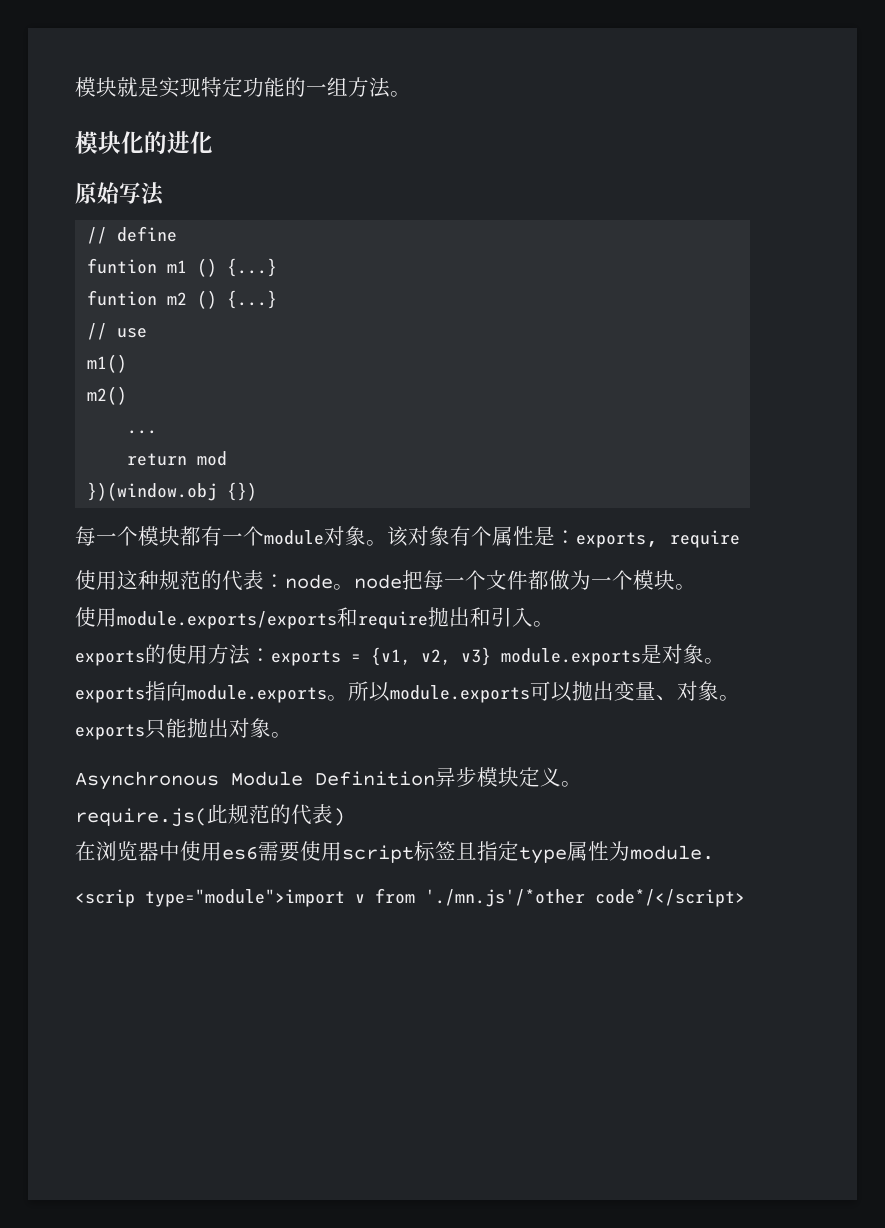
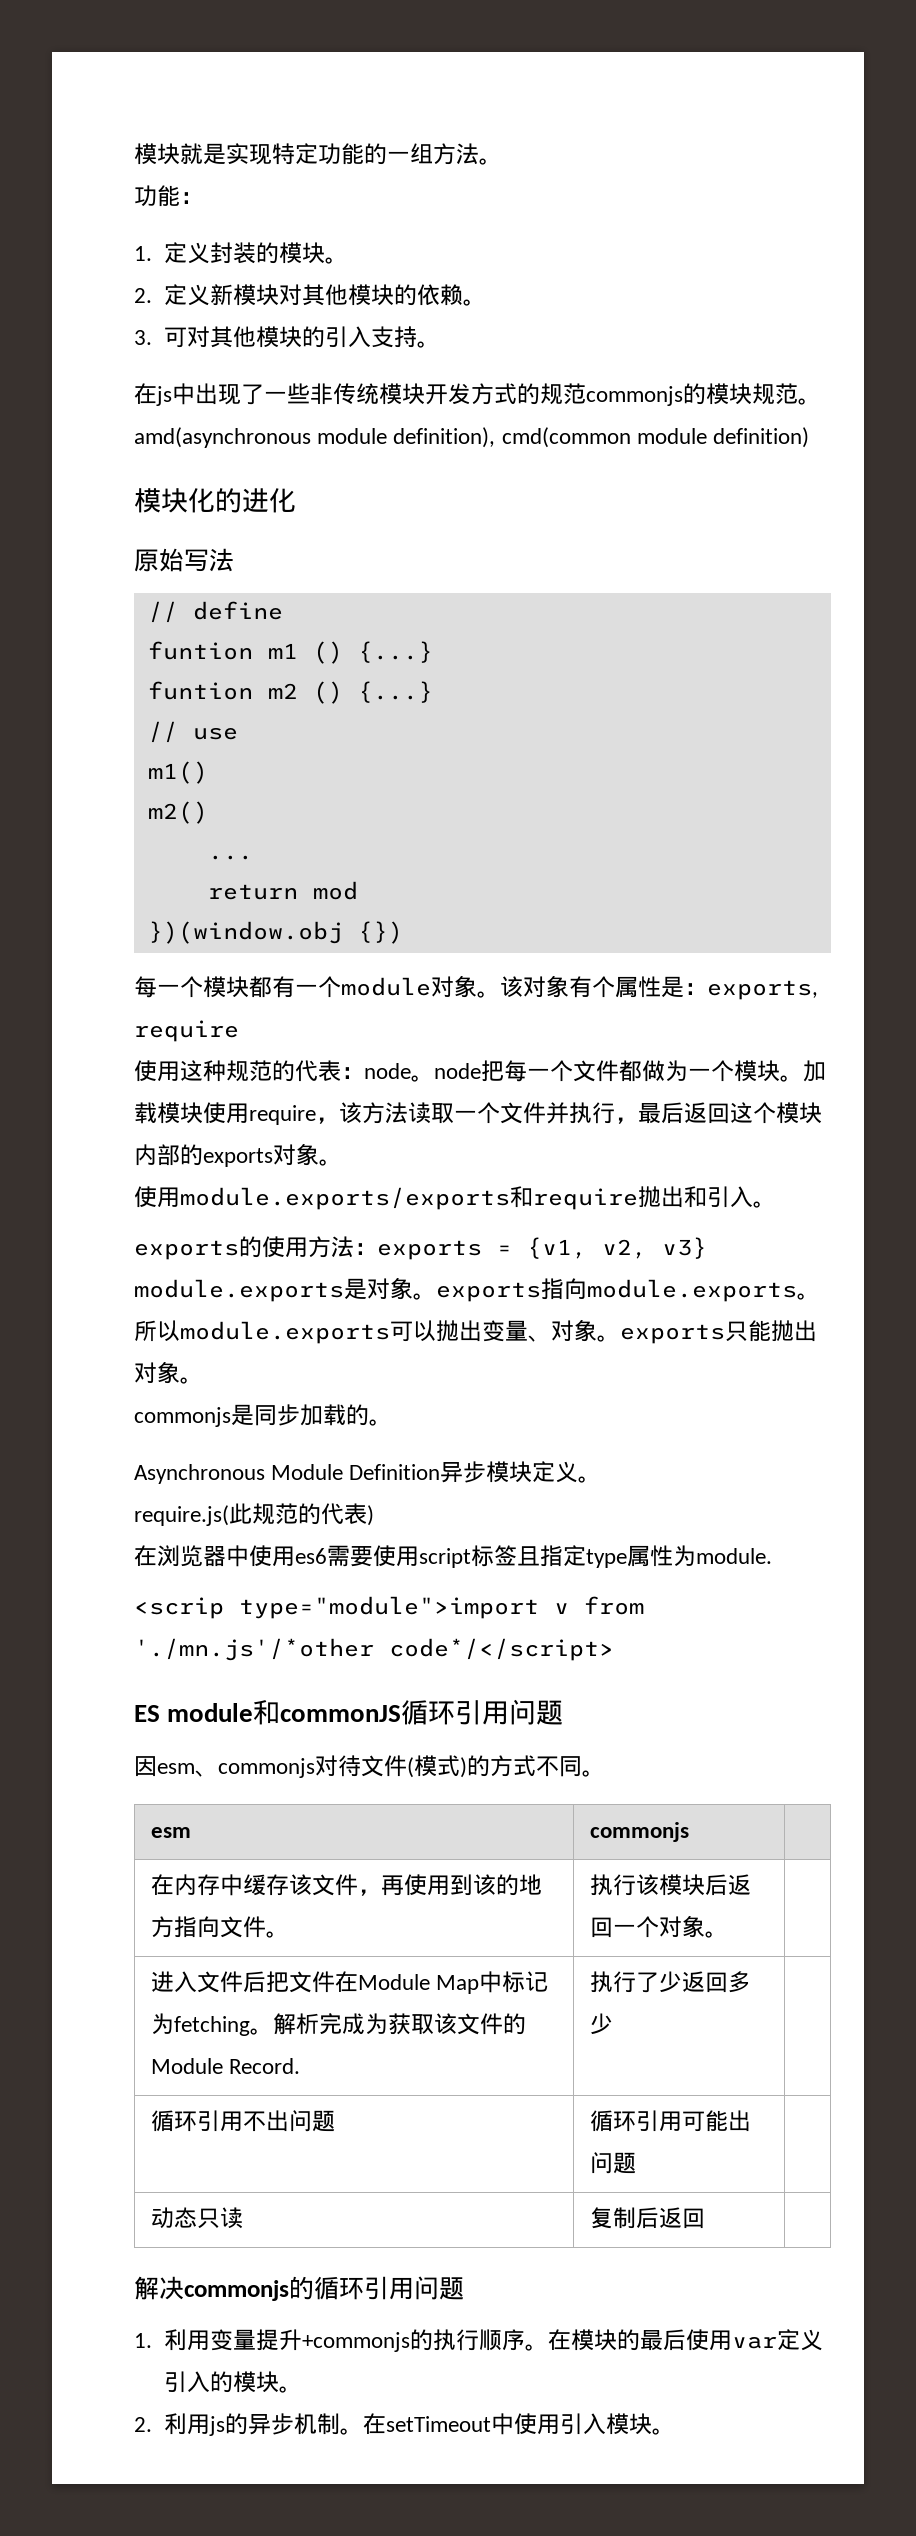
(411, 94) none -> [134,185,203,207] [134,242,348,264] [134,284,486,306] [134,326,440,348] [134,383,821,406] [134,427,810,448] // 功能： // 1.定义封装的模块。 // 2.定义新模块对其他模块的依赖。 // 3.可对其他模块的引入支持。 // 在js中出现了一些非传统模块开发方式的规范commonjs的模块规范。amd(asynchronous module definition), cmd(common module definition)
(696, 587) none -> [803,1060,826,1082] [134,1102,822,1125] [134,1143,342,1167] 加载模块使用require，该方法读取一个文件并执行，最后返回这个模块内部的exports对象。
(292, 735) none -> [134,1404,392,1427] // commonjs是同步加载的。
(745, 898) none -> [134,1699,564,1725] [134,1755,605,1778] [151,1827,192,1838] [590,1822,690,1842] [151,1874,543,1896] [151,1916,290,1938] [590,1874,752,1896] [590,1915,729,1938] [151,1971,549,1994] [151,2013,527,2036] [151,2058,301,2074] [590,1971,752,1993] [590,2013,614,2035] [151,2110,336,2132] [590,2110,752,2132] [590,2152,637,2174] [151,2207,244,2229] [590,2207,706,2229] [134,2276,464,2301] [134,2329,823,2352] [163,2371,302,2393] [134,2413,675,2436] // ES module和commonJS循环引用问题 // 因esm、commonjs对待文件(模式)的方式不同。 // esm | commonjs | // 在内存中缓存该文件，再使用到该的地方指向文件。 | 执行该模块后返回一个对象。 | // 进入文件后把文件在Module Map中标记为fetching。解析完成为获取该文件的Module Record. | 执行了少返回多少 | // 循环引用不出问题 | 循环引用可能出问题 | // 动态只读 | 复制后返回 | // 解决commonjs的循环引用问题 // 1.利用变量提升+commonjs的执行顺序。在模块的最后使用var定义引入的模块。 // 2.利用js的异步机制。在setTimeout中使用引入模块。

